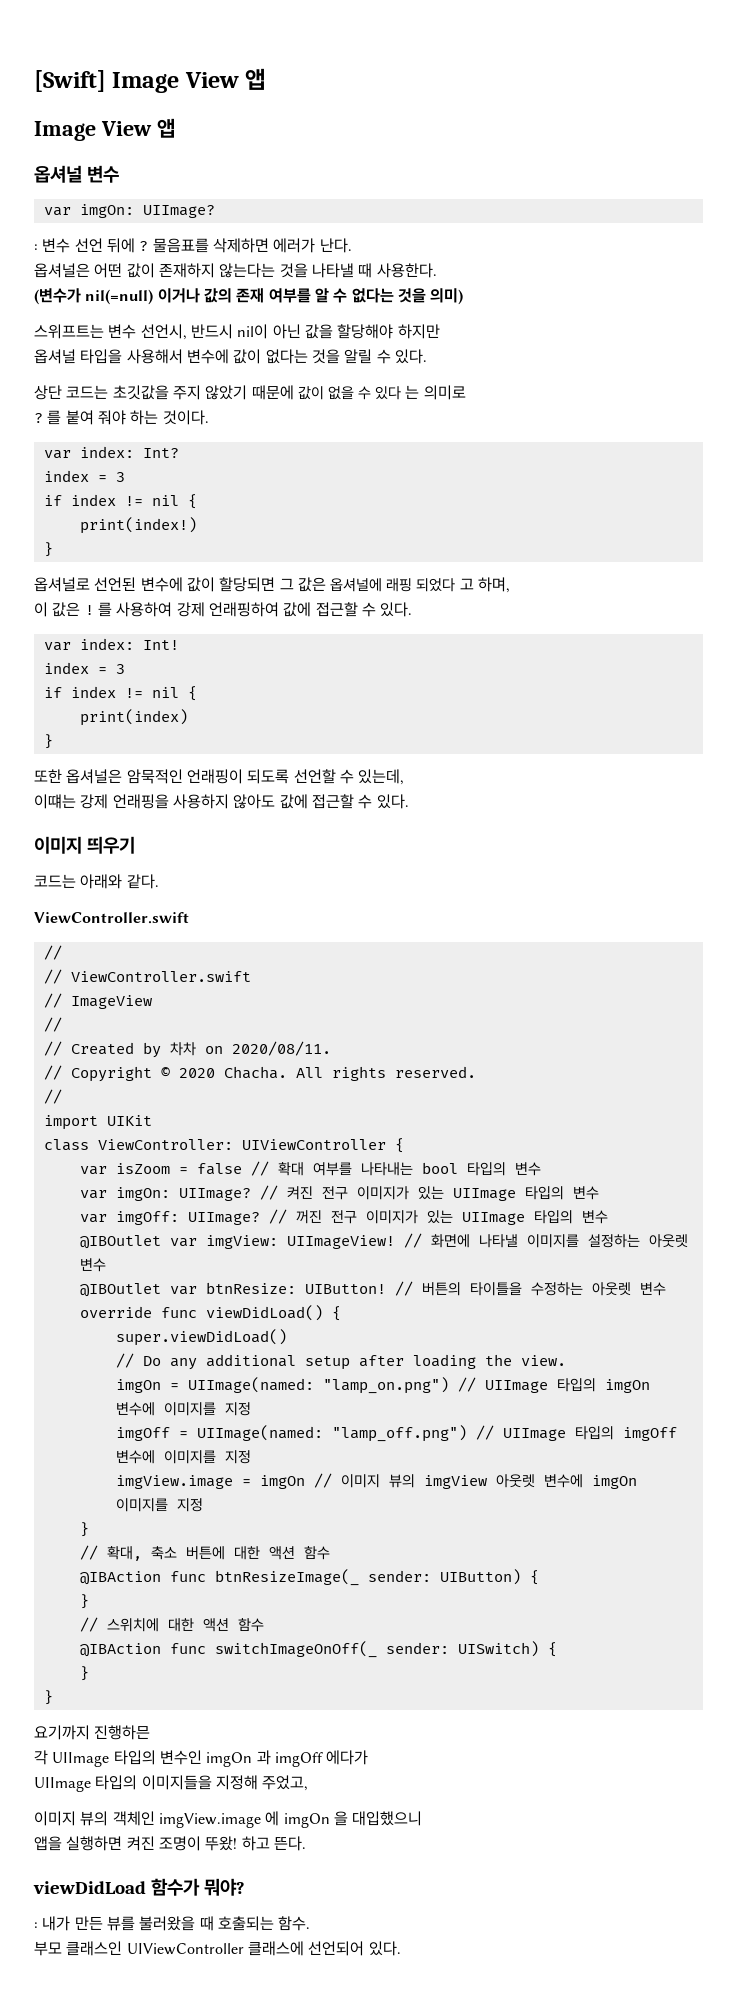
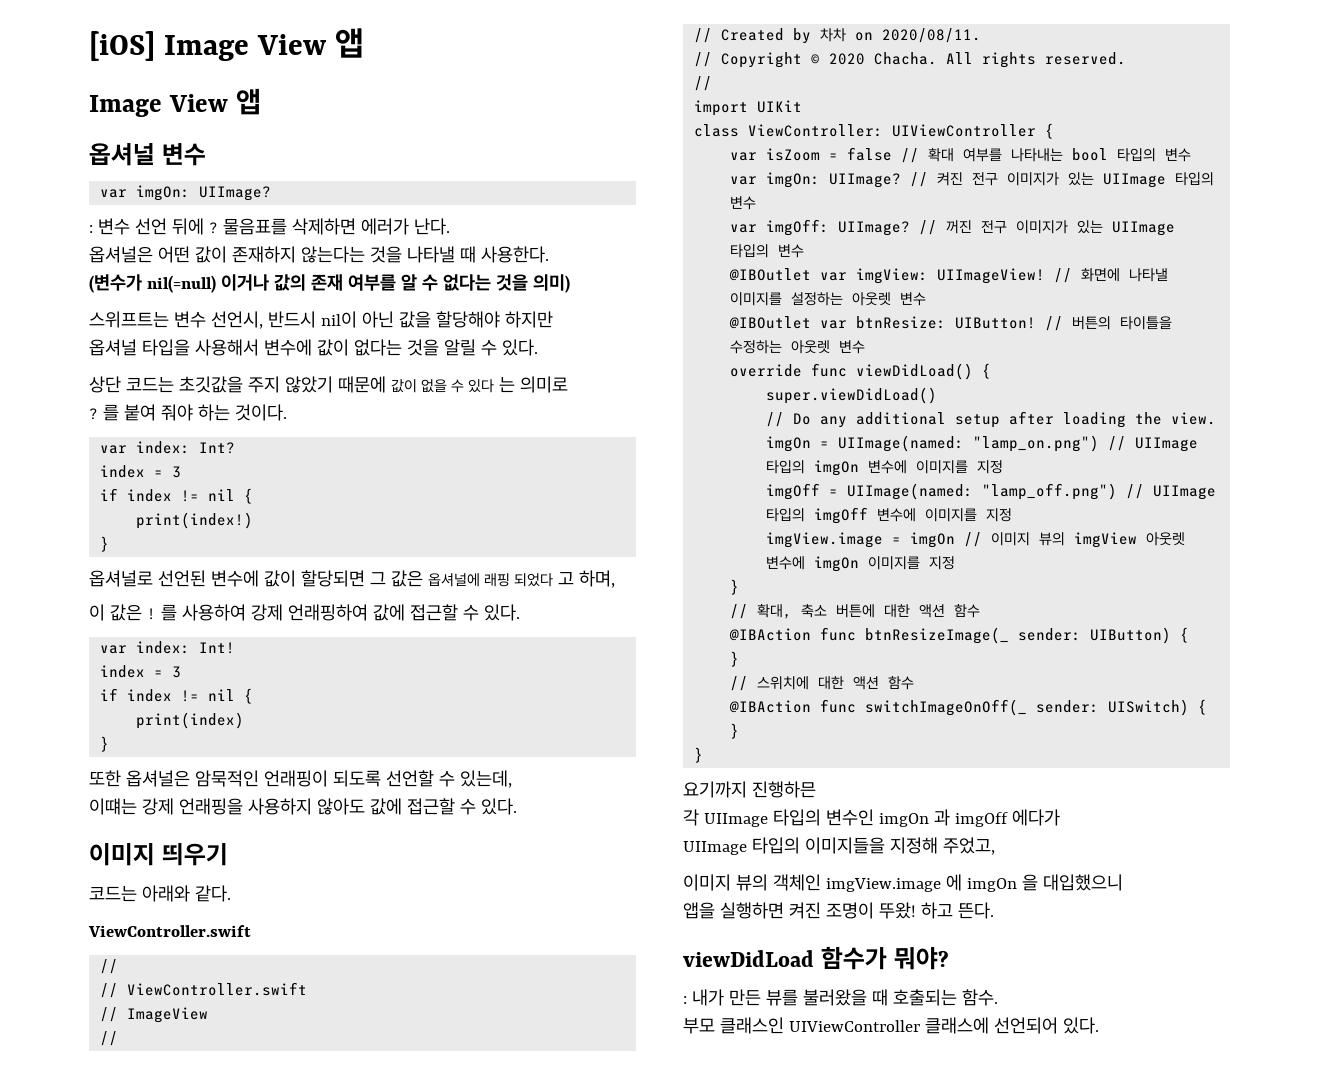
[34,70,106,92] [Swift] -> [89,31,155,61] [iOS]

